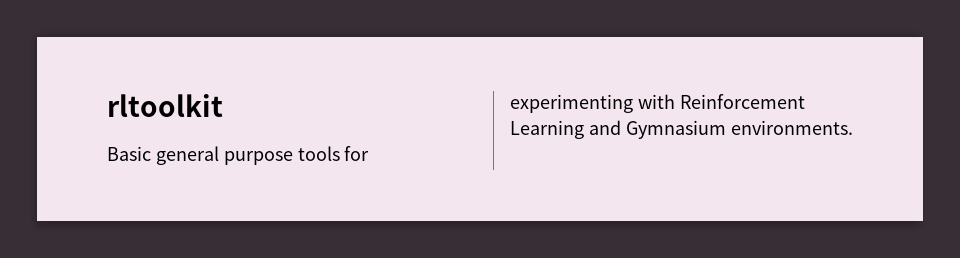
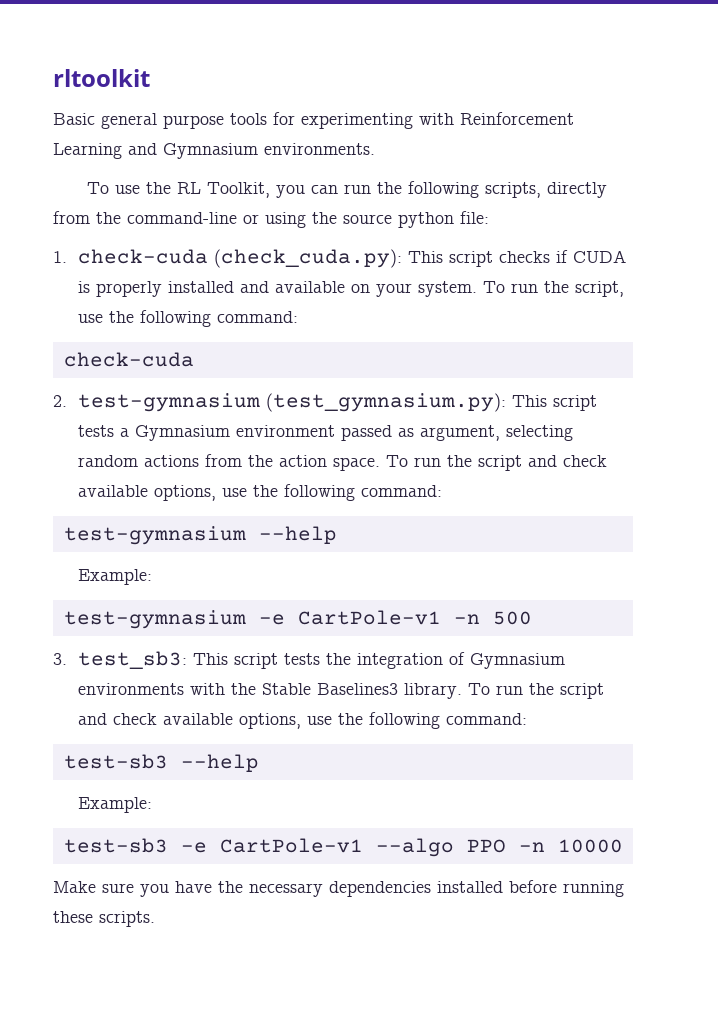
(853, 127) none -> [86,181,607,198] [53,211,489,228] [53,249,626,268] [77,281,624,297] [77,310,298,327] [63,352,194,367] [53,393,597,412] [77,425,573,441] [77,454,607,471] [77,484,442,501] [63,526,337,545] [77,569,152,585] [63,610,532,629] [53,651,565,669] [77,683,604,699] [77,712,527,729] [63,754,259,772] [77,797,152,813] [63,838,623,857] [53,880,624,897] [53,911,155,927] // To use the RL Toolkit, you can run the following scripts, directly from the command-line or using the source python file: // 1. check-cuda (check_cuda.py): This script checks if CUDA is properly installed and available on your system. To run the script, use the following command: // check-cuda // 2. test-gymnasium (test_gymnasium.py): This script tests a Gymnasium environment passed as argument, selecting random actions from the action space. To run the script and check available options, use the following command: // test-gymnasium --help // Example: // test-gymnasium -e CartPole-v1 -n 500 // 3. test_sb3: This script tests the integration of Gymnasium environments with the Stable Baselines3 library. To run the script and check available options, use the following command: // test-sb3 --help // Example: // test-sb3 -e CartPole-v1 --algo PPO -n 10000 // Make sure you have the necessary dependencies installed before running these scripts.

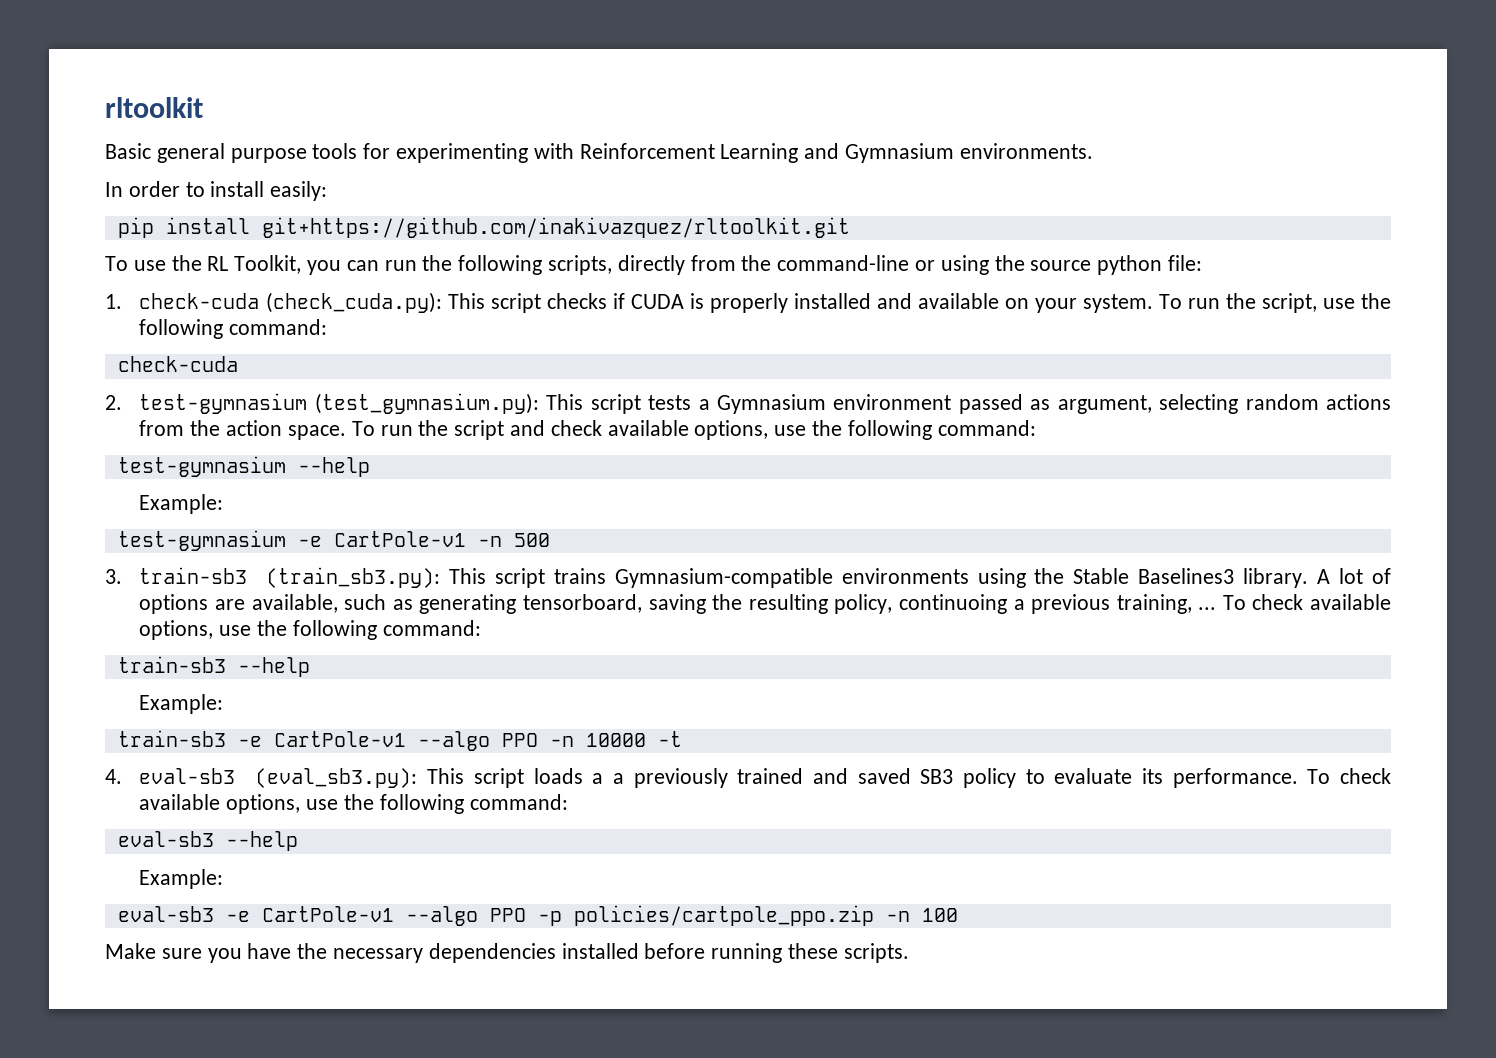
(375, 149) none -> [105,181,328,201] [117,217,850,238] // In order to install easily: // pip install git+https://github.com/inakivazquez/rltoolkit.git
[77,651,565,669] [77,683,604,699] [77,712,527,729] [63,754,259,772] [77,797,152,813] [63,838,168,853] test_sb3: This script tests the integration of Gymnasium environments with the Stable Baselines3 library. To run the script and check available options, use the following command: // test-sb3 --help // Example: // test-sb3 -> [139,567,1392,588] [139,594,1392,614] [139,620,481,640] [117,656,310,677] [139,694,224,714] [117,730,226,747] train-sb3 (train_sb3.py): This script trains Gymnasium-compatible environments using the Stable Baselines3 library. A lot of options are available, such as generating tensorboard, saving the resulting policy, continuoing a previous training, ... To check available options, use the following command: // train-sb3 --help // Example: // train-sb3
(623, 846) none -> [657,731,682,747] [105,768,1392,788] [139,794,568,814] [117,831,298,851] [139,869,224,889] [117,905,958,926] -t // 4. eval-sb3 (eval_sb3.py): This script loads a a previously trained and saved SB3 policy to evaluate its performance. To check available options, use the following command: // eval-sb3 --help // Example: // eval-sb3 -e CartPole-v1 --algo PPO -p policies/cartpole_ppo.zip -n 100

